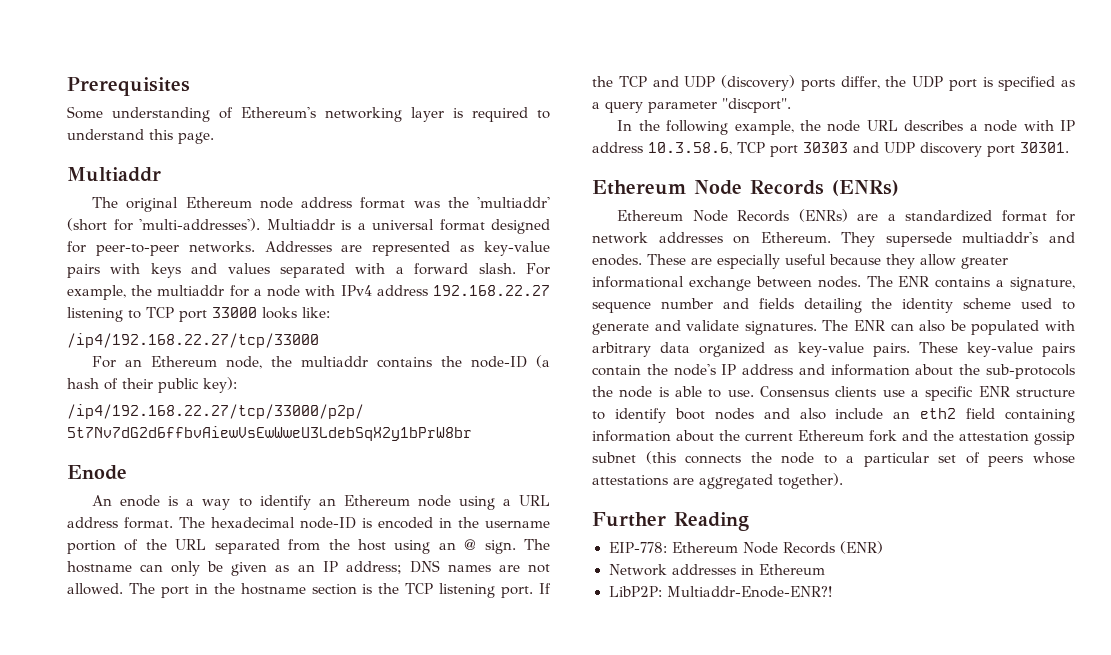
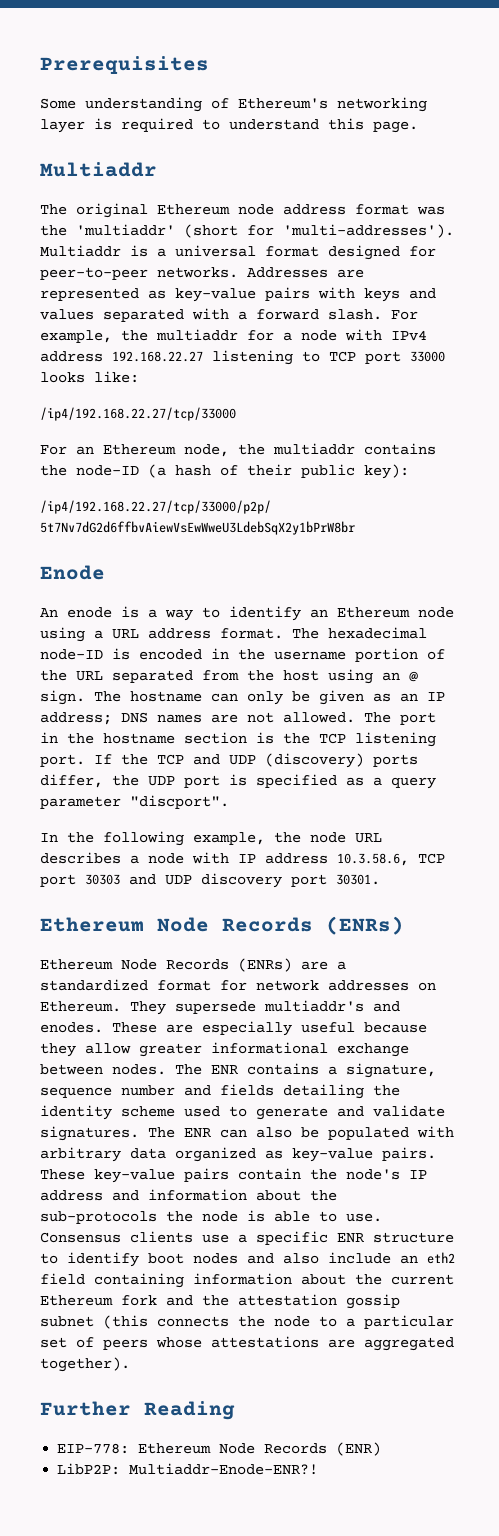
[608,564,825,576] // Network addresses in Ethereum -> (382, 1449) none

